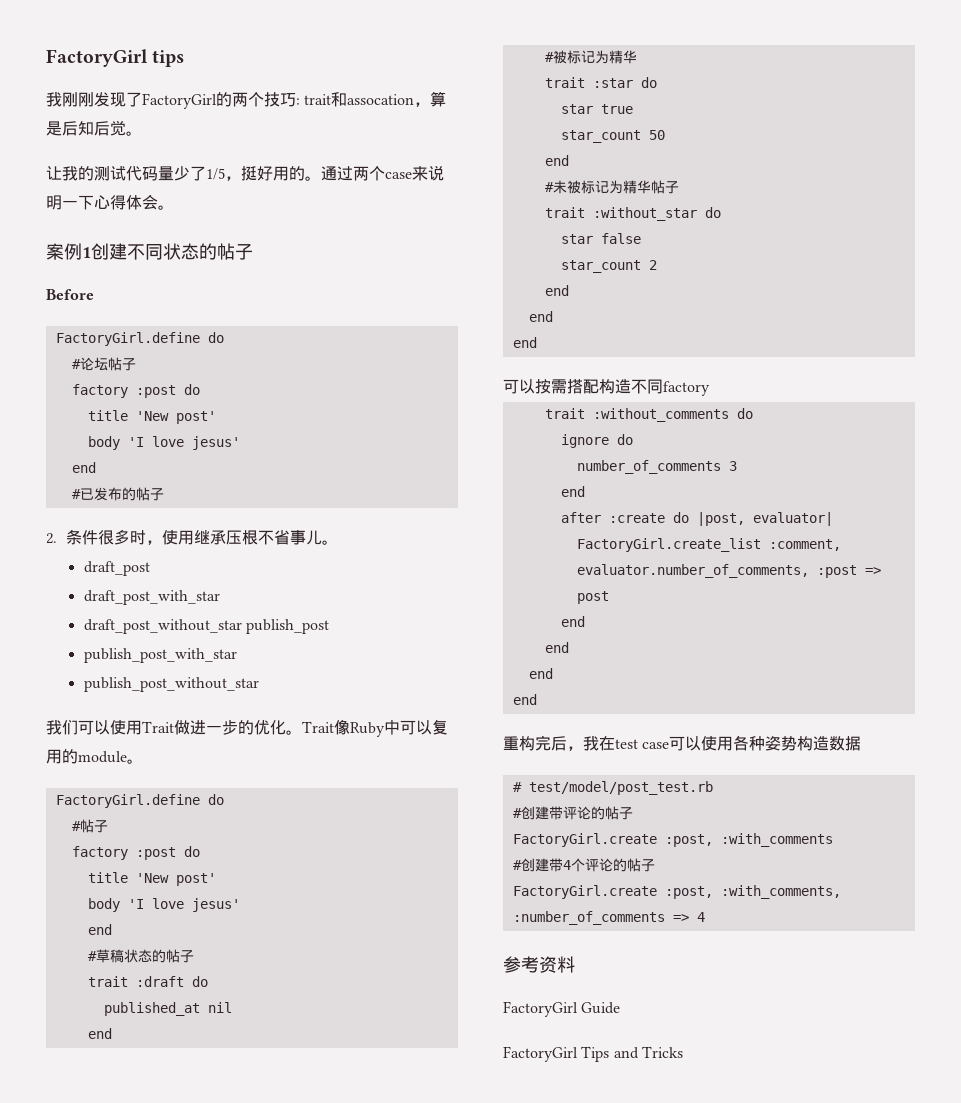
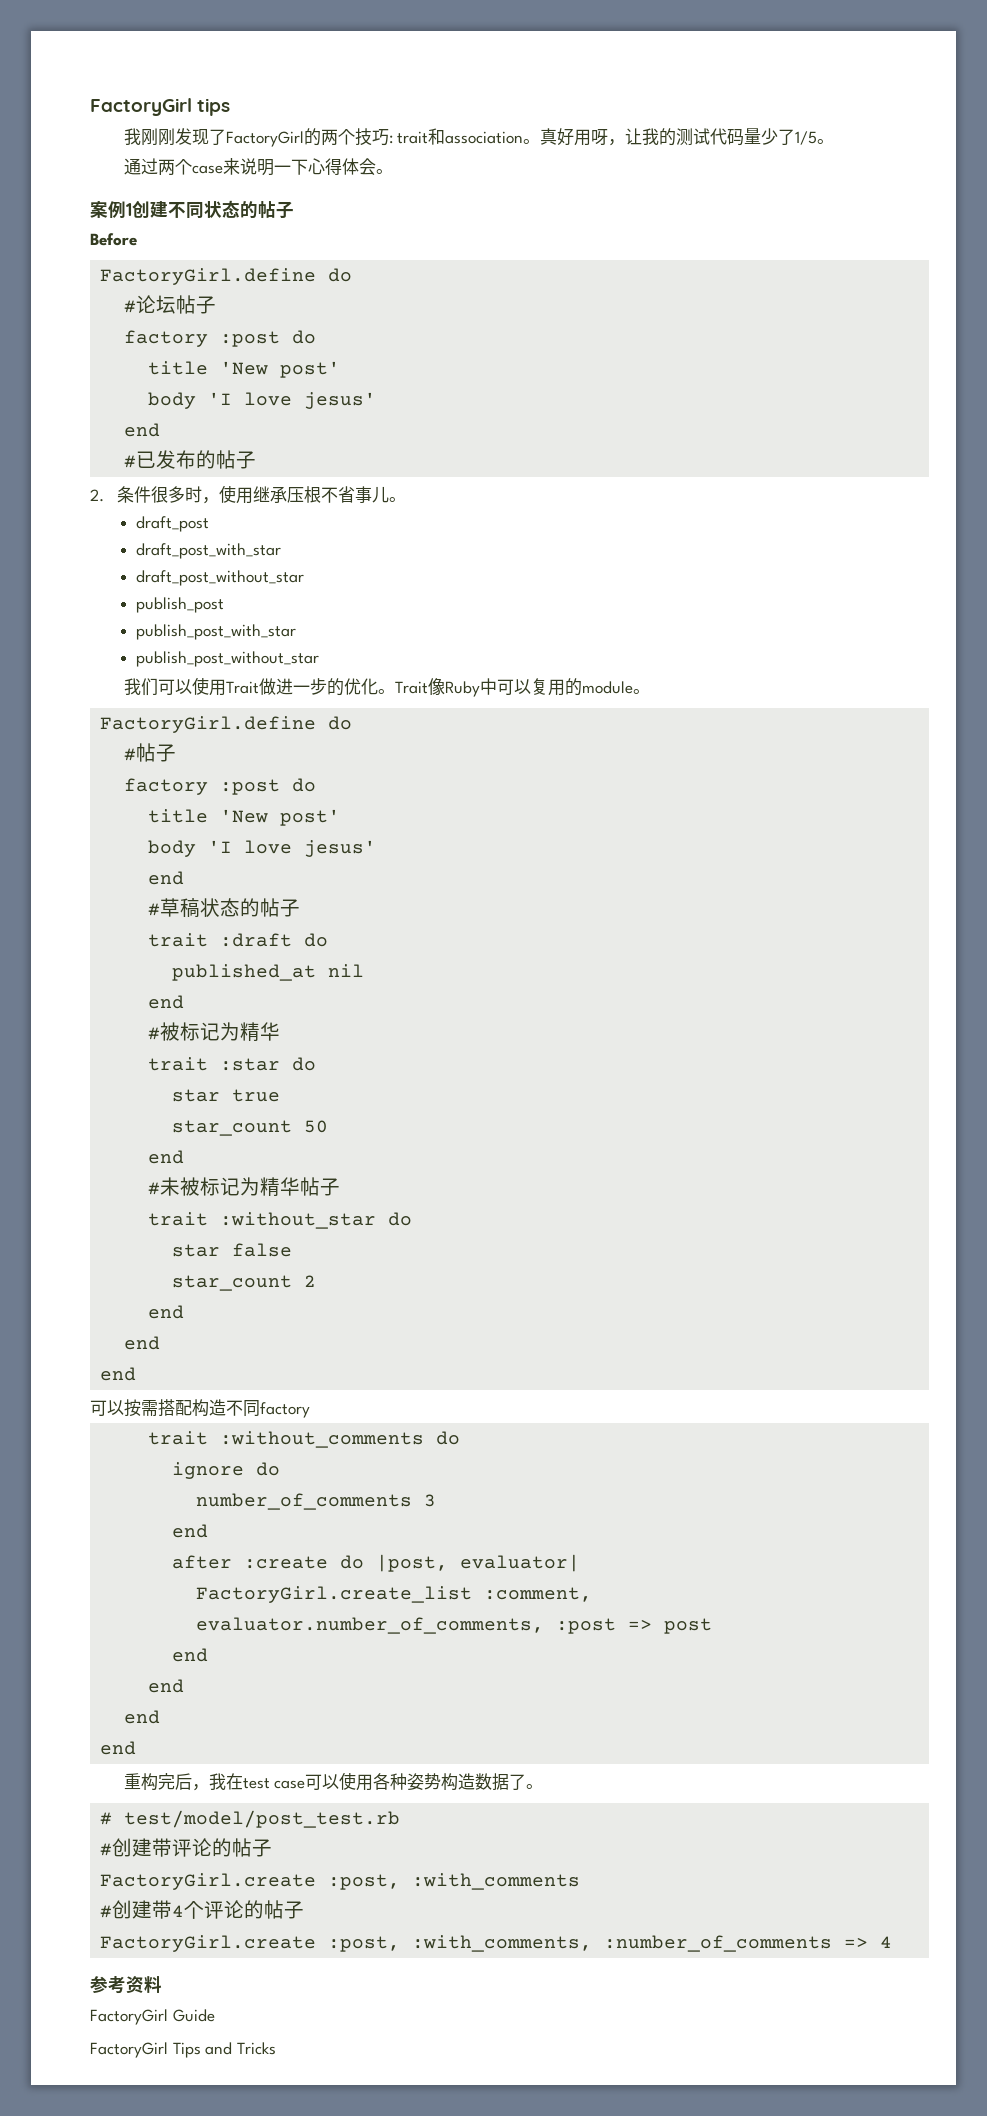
[347,91,447,107] [46,120,142,136] assocation，算是后知后觉。 // -> [445,128,626,146] association。真好用呀，
[225,166,321,181] ，挺好用的。 -> [817,139,835,144] 。 //
(242, 626) none -> (305, 578) //
(862, 743) none -> [509,1774,544,1790] 了。

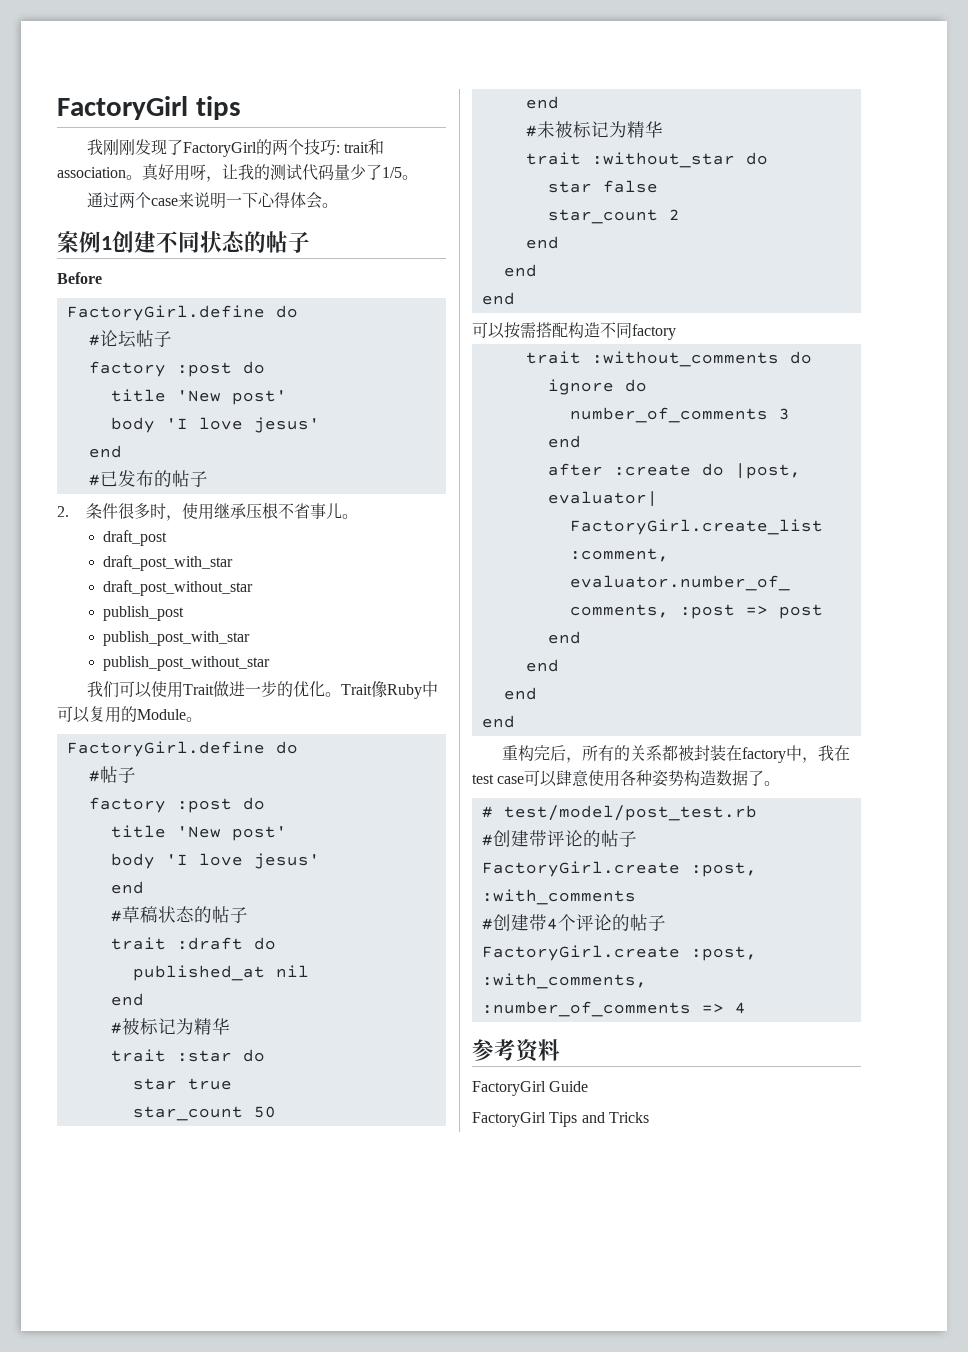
[581,681,633,694] module -> [137,709,186,720] Module
[300,1177,341,1196] 帖子 -> (663, 129) none
(209, 1787) none -> [582,745,819,763] 所有的关系都被封装在factory中，
(340, 1781) none -> [556,770,590,787] 肆意

